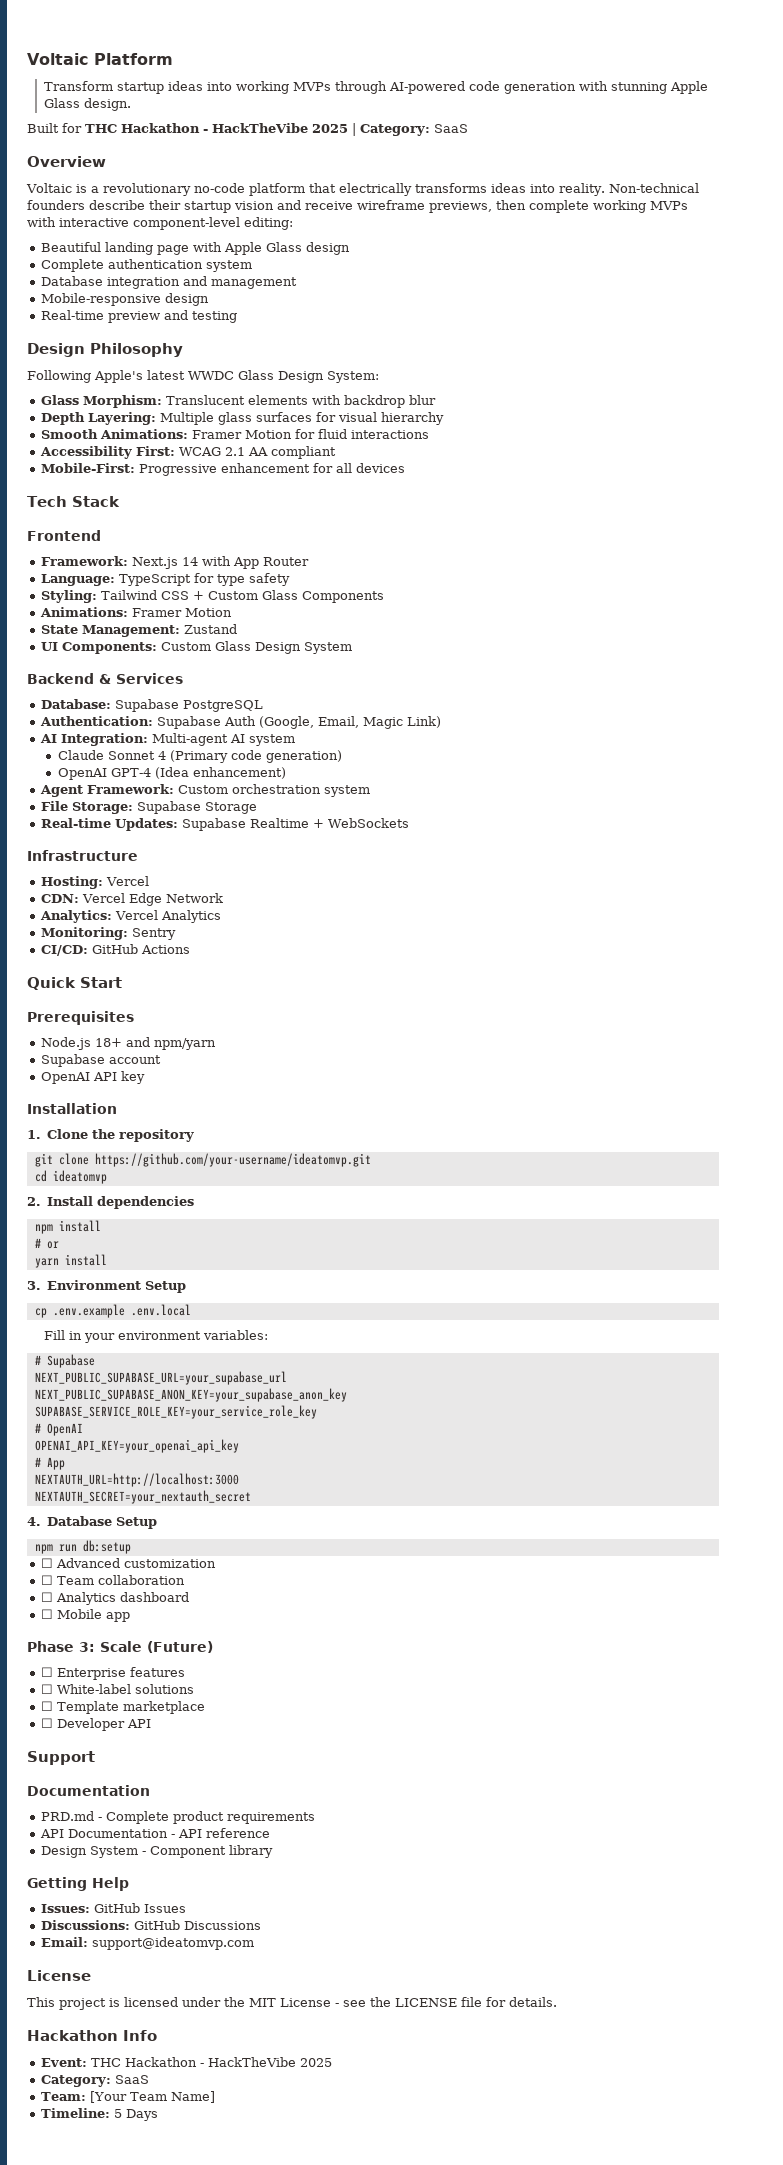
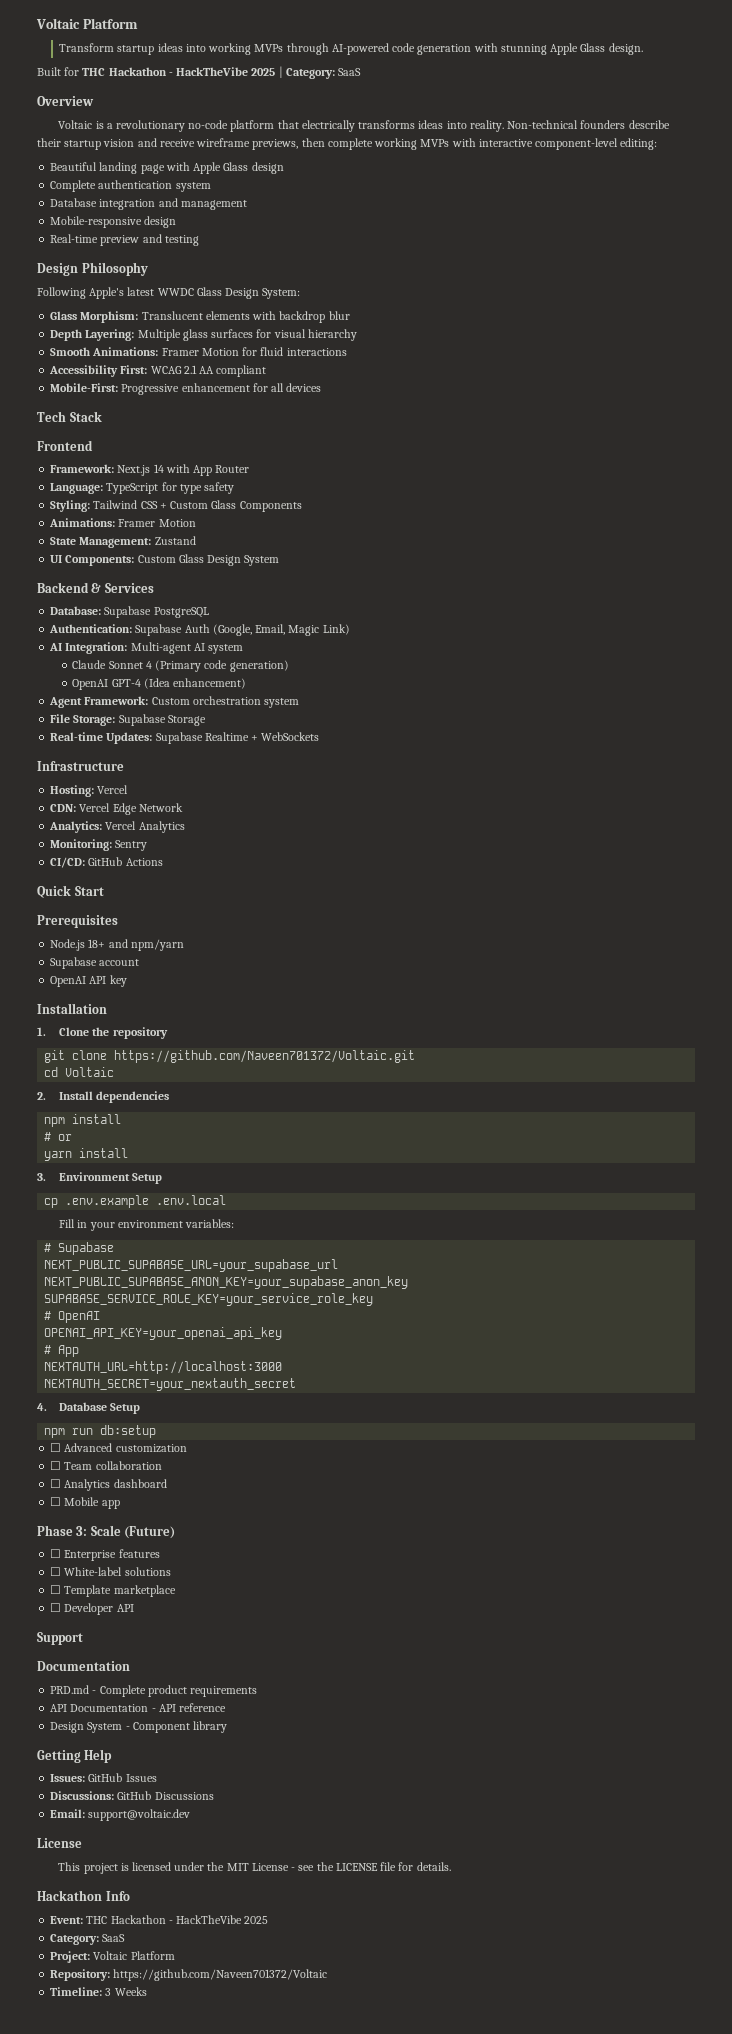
[94,1153,371,1167] https://github.com/your-username/ideatomvp.git -> [114,1050,416,1063] https://github.com/Naveen701372/Voltaic.git
[52,1170,107,1184] ideatomvp -> [65,1067,115,1077] Voltaic
[91,1937,254,1950] support@ideatomvp.com -> [88,1809,191,1821] support@voltaic.dev
[40,2091,215,2103] Team: [Your Team Name] -> [50,1951,175,1963] [50,1969,328,1981] Project: Voltaic Platform // Repository: https://github.com/Naveen701372/Voltaic
[113,2109,158,2121] 5 Days -> [105,1987,147,1996] 3 Weeks

